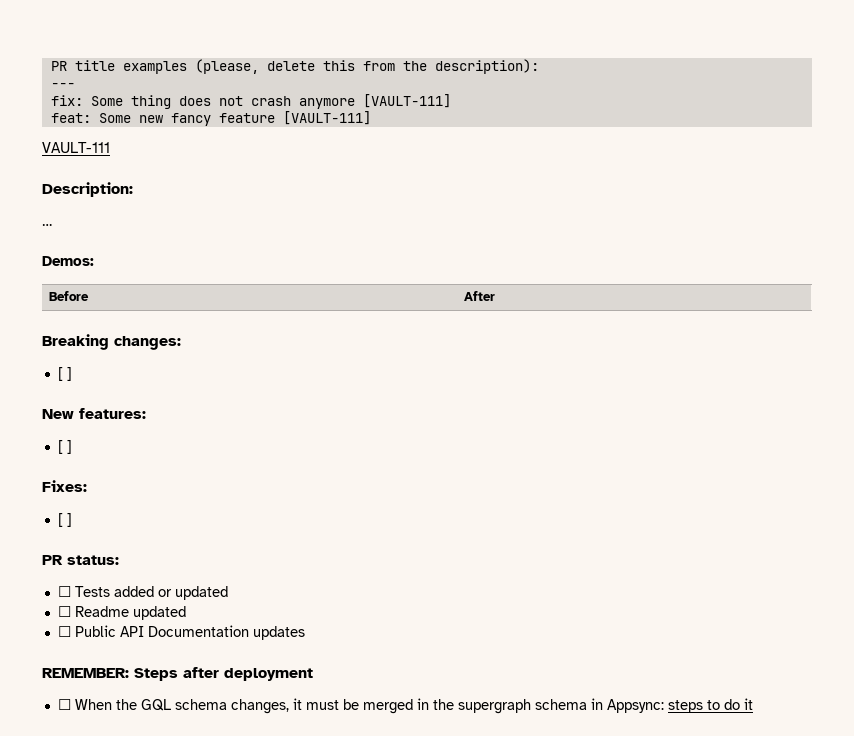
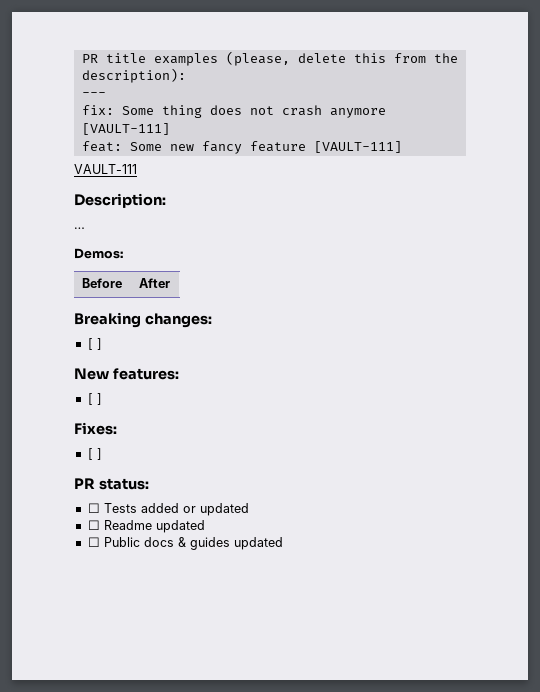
[119,625,305,640] [42,667,313,681] [57,698,753,714] API Documentation updates // REMEMBER: Steps after deployment // ☐ When the GQL schema changes, it must be merged in the supergraph schema in Appsync: steps to do it -> [143,537,283,550] docs & guides updated

